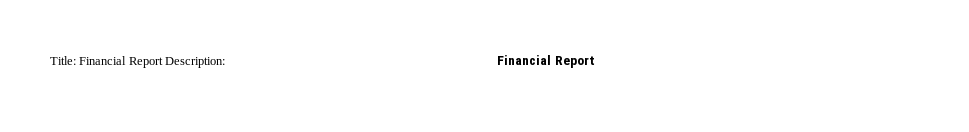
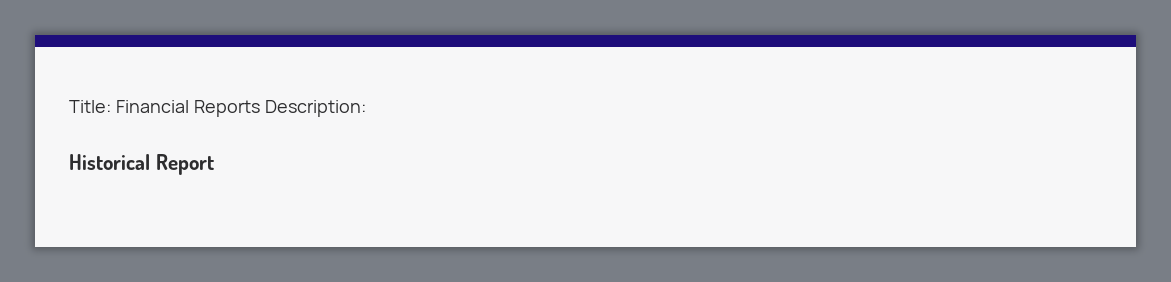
[128,57,163,68] Report -> [193,100,260,117] Reports
[497,55,551,65] Financial -> [69,154,150,170] Historical

